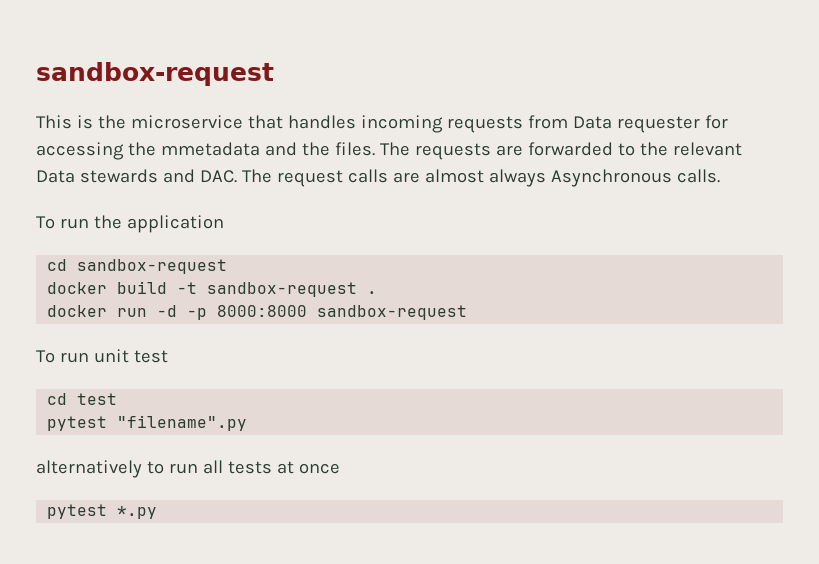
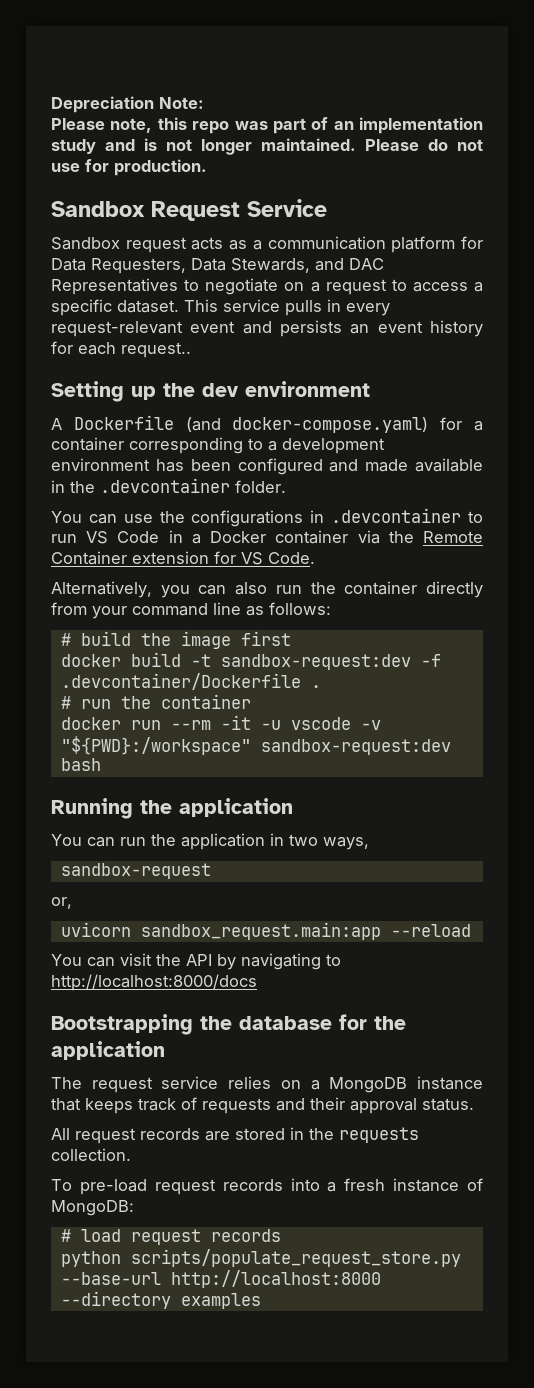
[36,62,274,86] [36,115,728,133] [36,142,742,160] [36,169,720,187] [36,215,224,233] [47,259,228,274] [47,281,378,297] [47,305,468,320] [36,349,168,363] [47,393,118,405] [47,415,248,431] [36,460,340,478] [47,504,158,519] sandbox-request // This is the microservice that handles incoming requests from Data requester for accessing the mmetadata and the files. The requests are forwarded to the relevant Data stewards and DAC. The request calls are almost always Asynchronous calls. // To run the application // cd sandbox-request // docker build -t sandbox-request . // docker run -d -p 8000:8000 sandbox-request // To run unit test // cd test // pytest "filename".py // alternatively to run all tests at once // pytest *.py -> [51,96,204,113] [51,117,483,134] [51,138,483,155] [51,159,207,176] [51,199,327,221] [51,236,484,253] [51,258,384,274] [51,278,483,295] [51,299,390,316] [51,320,483,337] [51,341,191,358] [51,381,370,402] [51,415,483,433] [51,437,385,454] [51,458,483,475] [51,478,286,493] [51,508,483,527] [51,530,484,544] [51,551,315,565] [51,581,484,598] [51,602,331,619] [60,631,291,649] [60,652,441,670] [60,673,321,690] [60,694,251,709] [60,715,381,730] [60,736,451,755] [60,758,101,771] [51,798,293,819] [51,833,369,850] [60,863,211,879] [51,897,72,909] [60,922,471,940] [51,953,341,970] [51,974,257,991] [51,1014,406,1035] [51,1041,165,1060] [51,1076,484,1093] [51,1097,474,1114] [51,1127,419,1144] [51,1148,131,1161] [51,1178,483,1195] [51,1200,134,1216] [60,1229,281,1245] [60,1249,461,1267] [60,1270,381,1288] [60,1291,261,1309] Depreciation Note: // Please note, this repo was part of an implementation study and is not longer maintained. Please do not use for production. // Sandbox Request Service // Sandbox request acts as a communication platform for Data Requesters, Data Stewards, and DAC Representatives to negotiate on a request to access a specific dataset. This service pulls in every request-relevant event and persists an event history for each request.. // Setting up the dev environment // A Dockerfile (and docker-compose.yaml) for a container corresponding to a development environment has been configured and made available in the .devcontainer folder. // You can use the configurations in .devcontainer to run VS Code in a Docker container via the Remote Container extension for VS Code. // Alternatively, you can also run the container directly from your command line as follows: // # build the image first // docker build -t sandbox-request:dev -f .devcontainer/Dockerfile . // # run the container // docker run --rm -it -u vscode -v "${PWD}:/workspace" sandbox-request:dev bash // Running the application // You can run the application in two ways, // sandbox-request // or, // uvicorn sandbox_request.main:app --reload // You can visit the API by navigating to http://localhost:8000/docs // Bootstrapping the database for the application // The request service relies on a MongoDB instance that keeps track of requests and their approval status. // All request records are stored in the requests collection. // To pre-load request records into a fresh instance of MongoDB: // # load request records // python scripts/populate_request_store.py --base-url http://localhost:8000 --directory examples

